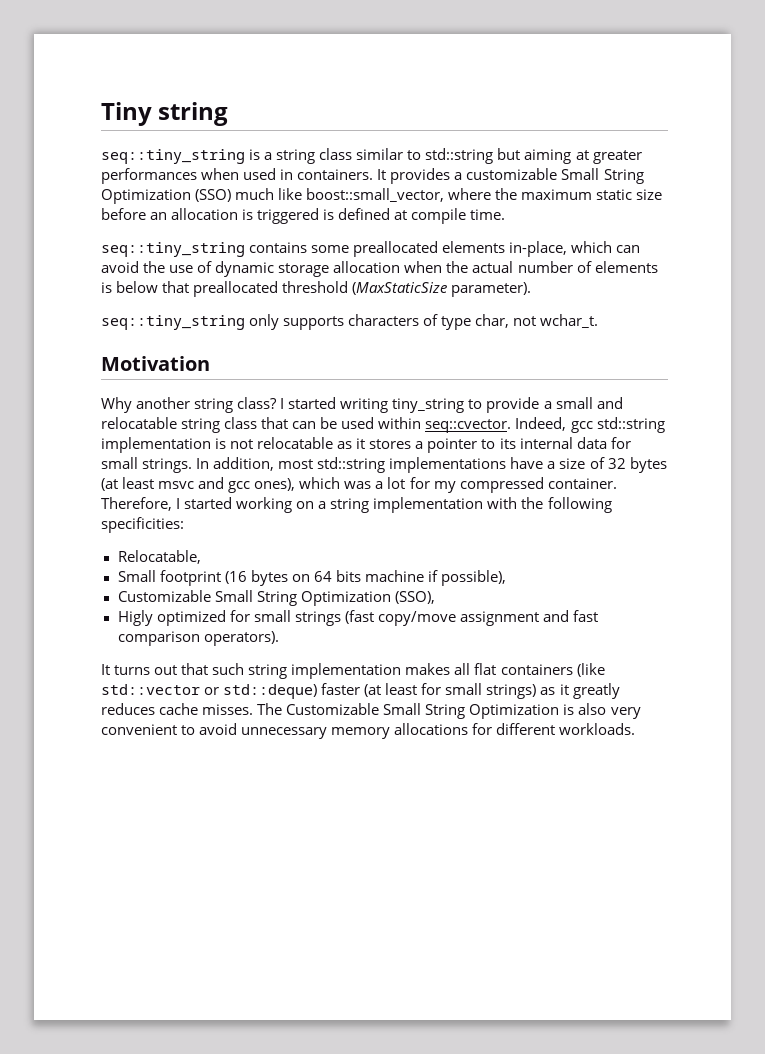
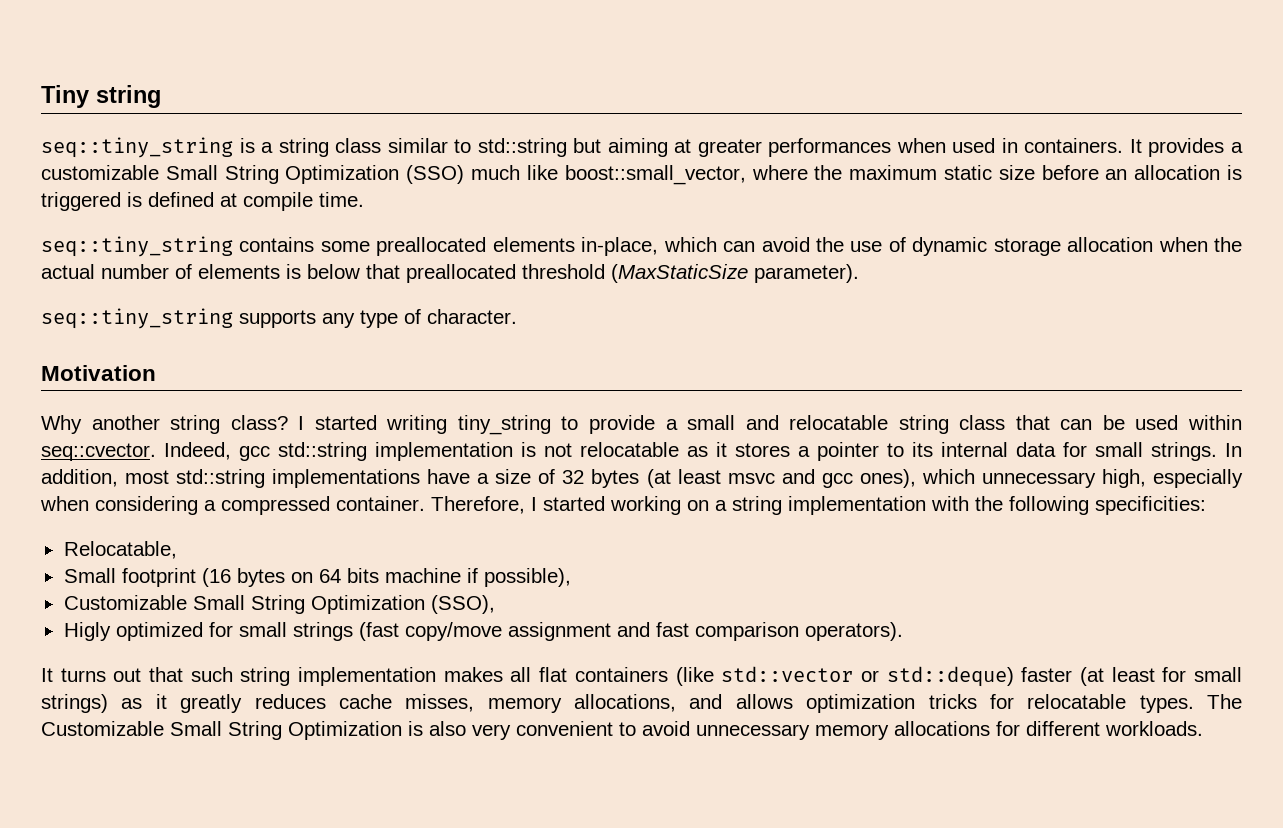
[249,314,599,330] only supports characters of type char, not wchar_t. -> [239,309,517,328] supports any type of character.
[344,477,456,493] was a lot for my -> [981,469,1243,488] [40,496,216,515] unnecessary high, especially when considering a
[202,704,254,715] misses. -> [405,694,1194,713] misses, memory allocations, and allows optimization tricks for relocatable types.

